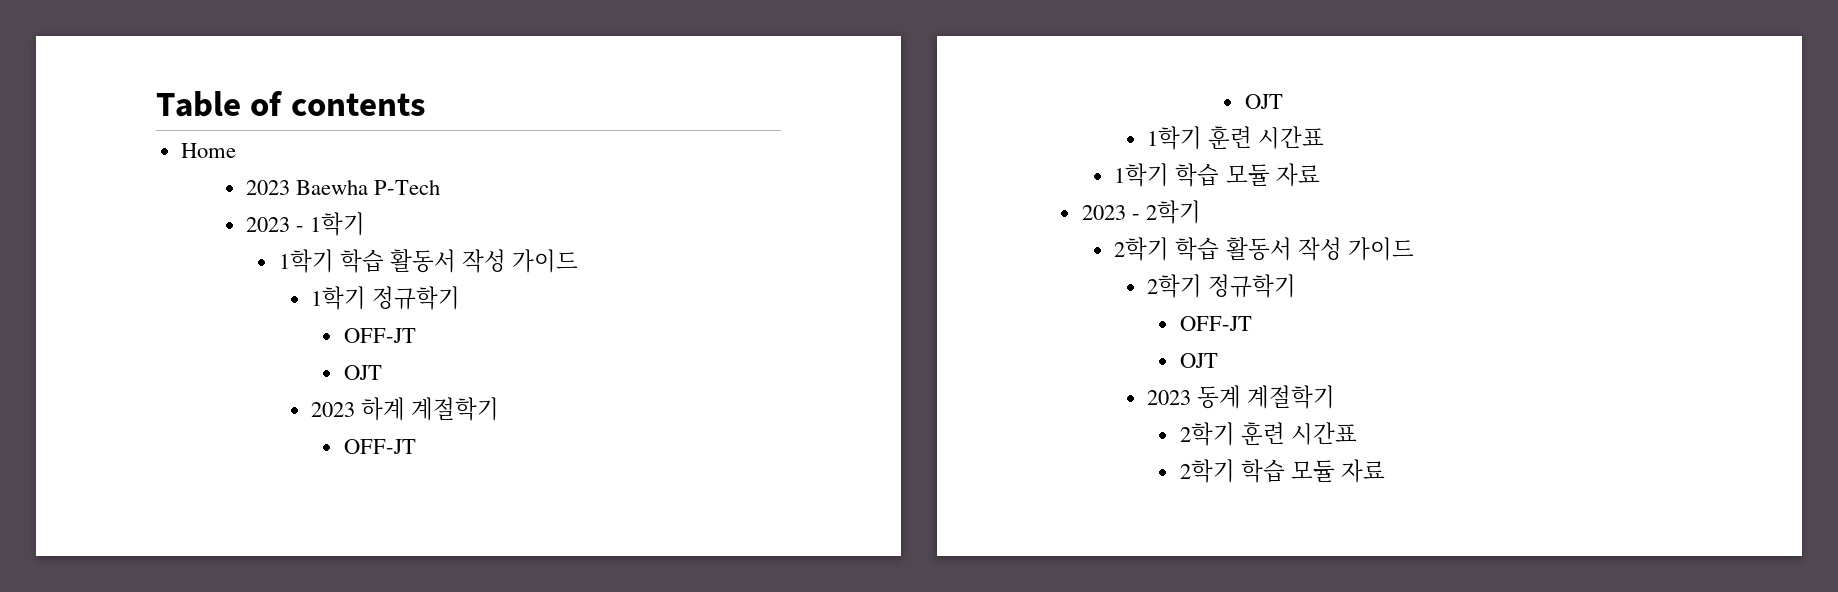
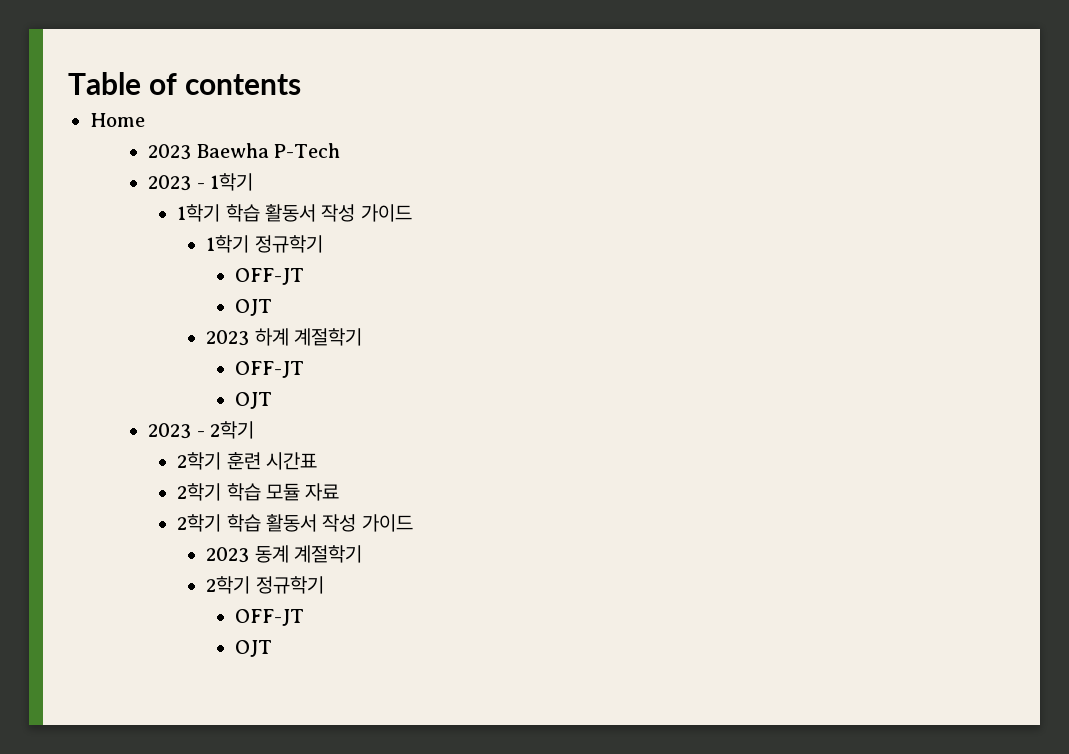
[1146,126,1325,150] [1114,163,1320,187] [1081,200,1201,224] [1114,237,1414,261] [1146,274,1297,298] [1179,316,1252,331] [1179,353,1218,368] [1146,385,1336,409] 1학기 훈련 시간표 // 1학기 학습 모듈 자료 // 2023 - 2학기 // 2학기 학습 활동서 작성 가이드 // 2학기 정규학기 // OFF-JT // OJT // 2023 동계 계절학기 -> [148,421,254,439] 2023 - 2학기
(1385, 471) none -> [177,514,413,532] [206,545,363,563] [206,576,324,594] [235,609,305,626] [235,640,273,657] // 2학기 학습 활동서 작성 가이드 // 2023 동계 계절학기 // 2학기 정규학기 // OFF-JT // OJT

